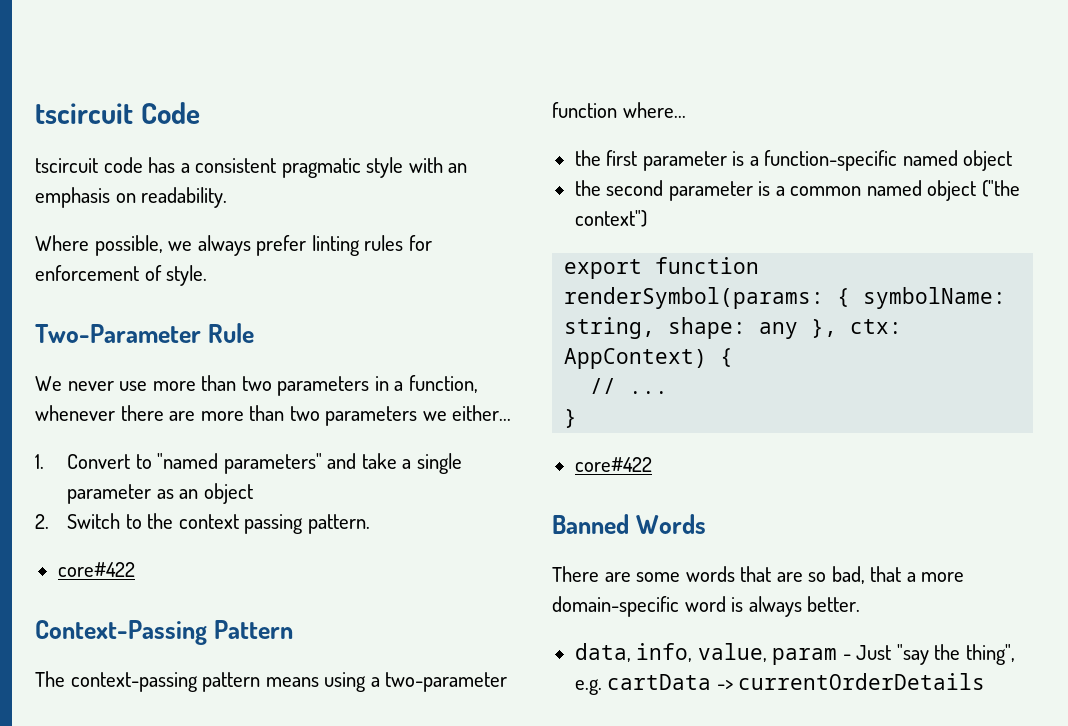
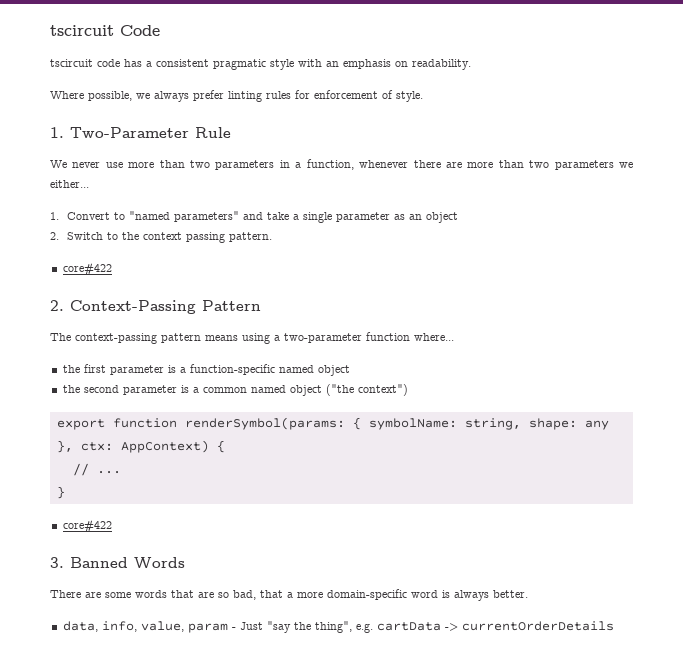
(208, 275) none -> [50,127,64,138] 1.
(135, 569) none -> [50,300,64,311] 2.
(652, 464) none -> [50,557,64,568] 3.

